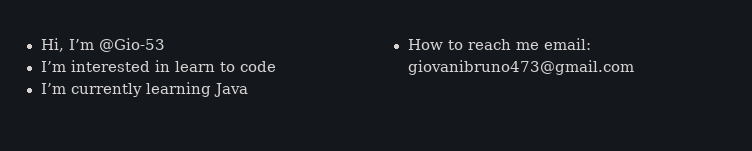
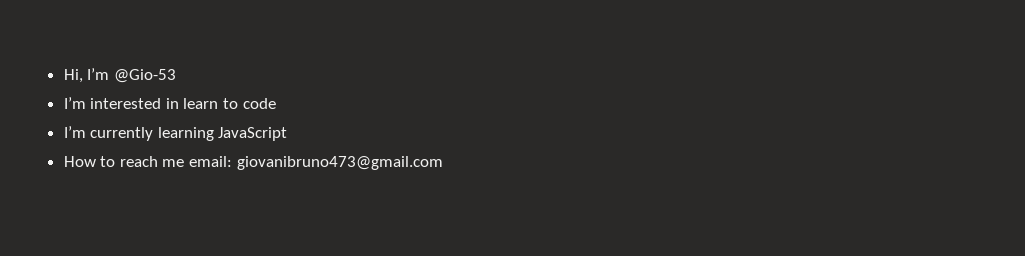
[213,83,248,97] Java -> [218,127,288,141] JavaScript

